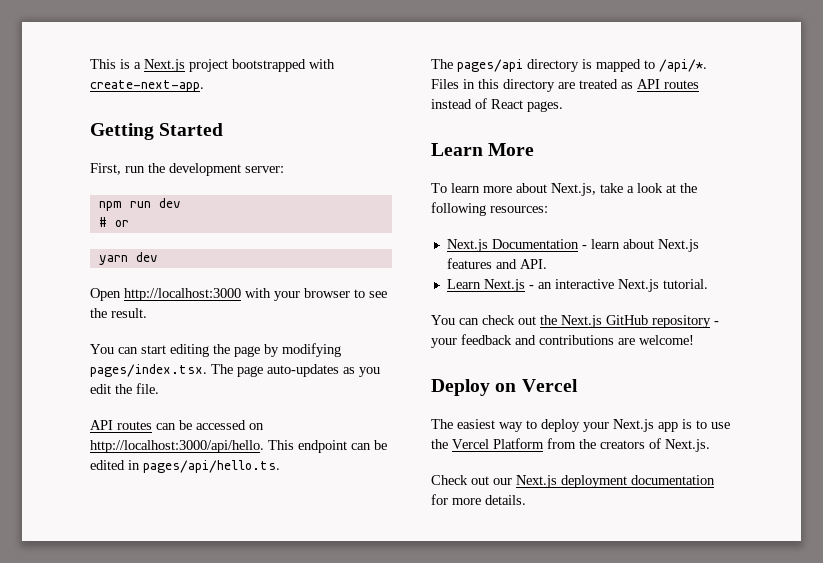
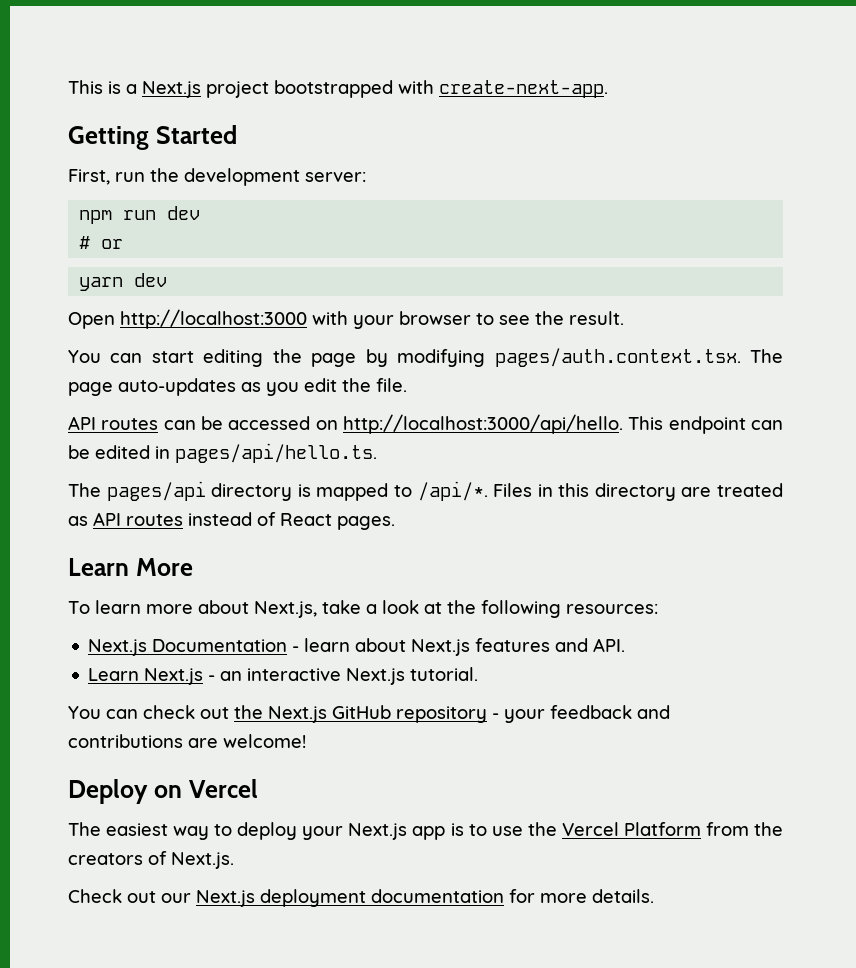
[90,364,207,377] pages/index.tsx. -> [494,348,741,367] pages/auth.context.tsx.

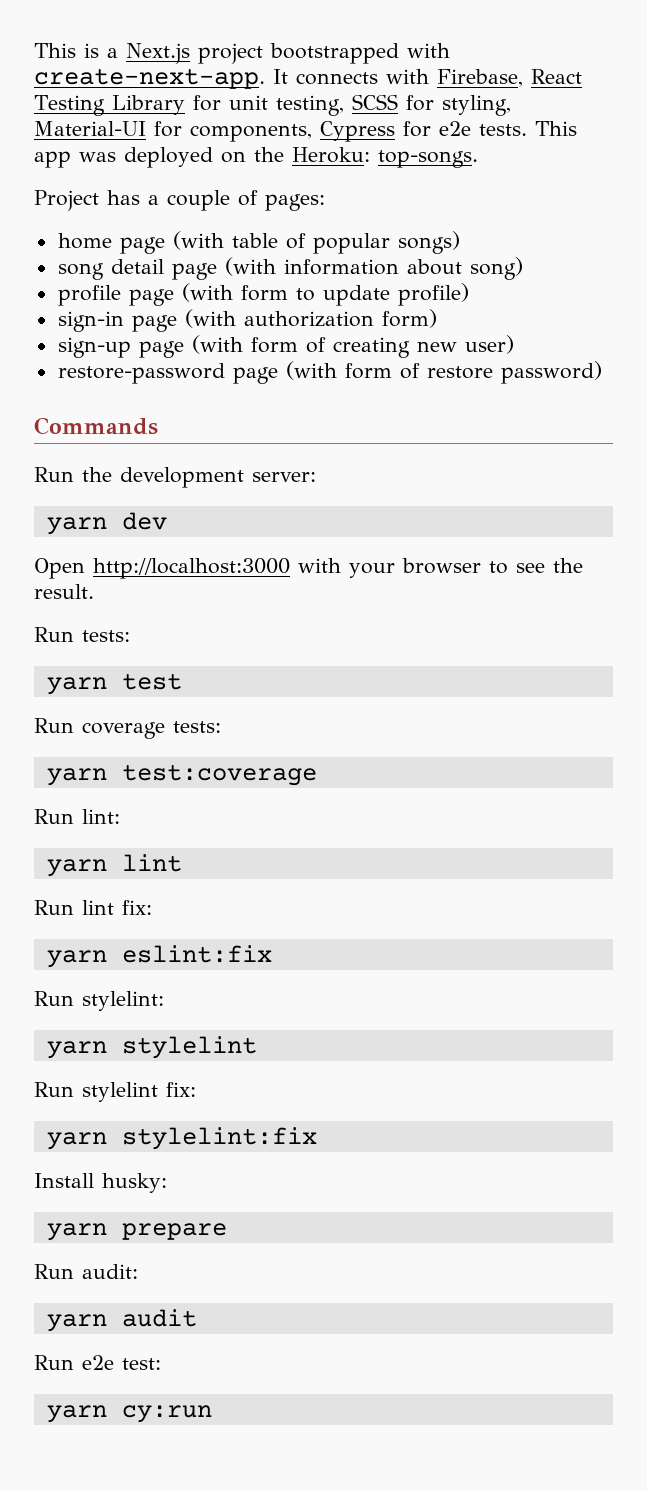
[68,125,237,150] [68,168,366,186] [79,206,201,224] [79,236,124,249] // Getting Started // First, run the development server: // npm run dev // # or -> [273,69,582,87] [34,94,511,116] [34,121,577,142] [34,147,478,168] [34,190,325,211] [57,231,460,254] [57,257,523,280] [57,283,469,306] [57,309,437,332] [57,335,514,358] [57,361,602,384] [34,417,158,435] [34,467,316,488] It connects with Firebase, React Testing Library for unit testing, SCSS for styling, Material-UI for components, Cypress for e2e tests. This app was deployed on the Heroku: top-songs. // Project has a couple of pages: // home page (with table of popular songs) // song detail page (with information about song) // profile page (with form to update profile) // sign-in page (with authorization form) // sign-up page (with form of creating new user) // restore-password page (with form of restore password) // Commands // Run the development server:
[68,348,784,367] [68,378,407,396] [68,414,784,434] [68,443,377,463] [68,481,784,501] [68,512,395,530] [68,558,193,576] [68,600,658,618] [88,638,626,656] [88,667,479,685] [68,705,670,723] [68,734,306,748] [68,779,258,804] [68,822,784,840] [68,851,234,869] [68,889,654,907] You can start editing the page by modifying pages/auth.context.tsx. The page auto-updates as you edit the file. // API routes can be accessed on http://localhost:3000/api/hello. This endpoint can be edited in pages/api/hello.ts. // The pages/api directory is mapped to /api/*. Files in this directory are treated as API routes instead of React pages. // Learn More // To learn more about Next.js, take a look at the following resources: // Next.js Documentation - learn about Next.js features and API. // Learn Next.js - an interactive Next.js tutorial. // You can check out the Next.js GitHub repository - your feedback and contributions are welcome! // Deploy on Vercel // The easiest way to deploy your Next.js app is to use the Vercel Platform from the creators of Next.js. // Check out our Next.js deployment documentation for more details. -> [34,627,130,642] [46,673,182,695] [34,718,221,739] [46,764,317,786] [34,809,120,824] [46,854,182,877] [34,900,152,915] [46,945,272,968] [34,991,164,1011] [46,1036,257,1059] [34,1082,196,1102] [46,1127,317,1150] [34,1173,167,1193] [46,1223,227,1241] [34,1264,138,1279] [46,1309,197,1332] [34,1355,161,1370] [46,1405,212,1423] Run tests: // yarn test // Run coverage tests: // yarn test:coverage // Run lint: // yarn lint // Run lint fix: // yarn eslint:fix // Run stylelint: // yarn stylelint // Run stylelint fix: // yarn stylelint:fix // Install husky: // yarn prepare // Run audit: // yarn audit // Run e2e test: // yarn cy:run

